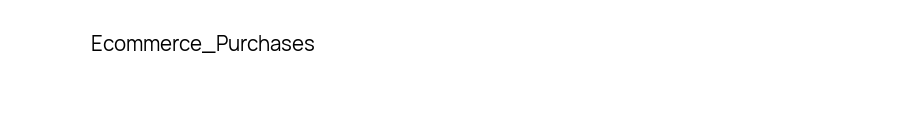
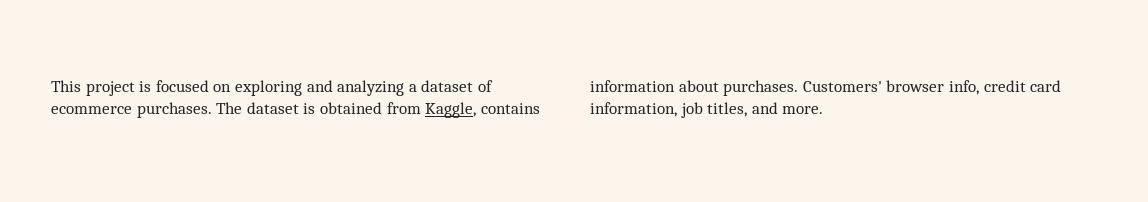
[91,35,315,53] Ecommerce_Purchases -> [51,80,493,96] [51,102,540,118] [590,80,1062,96] [590,102,824,118] This project is focused on exploring and analyzing a dataset of ecommerce purchases. The dataset is obtained from Kaggle, contains information about purchases. Customers' browser info, credit card information, job titles, and more.

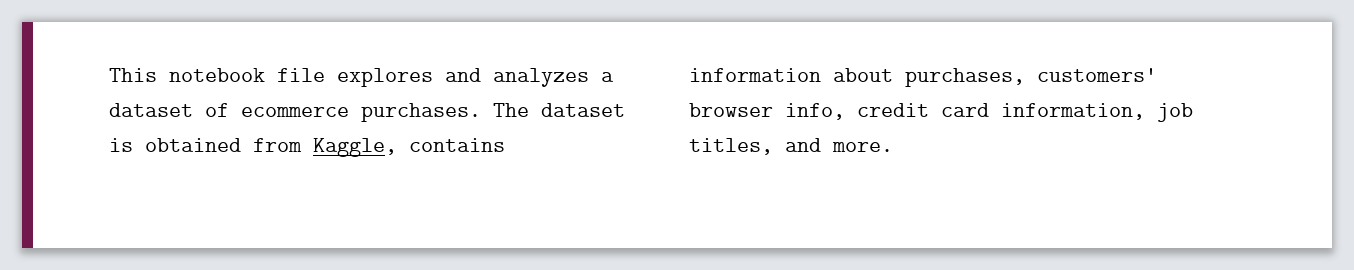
[85,80,405,96] project is focused on exploring and analyzing -> [169,68,589,87] notebook file explores and analyzes
[723,80,882,96] purchases. Customers' -> [905,68,1157,87] purchases, customers'

